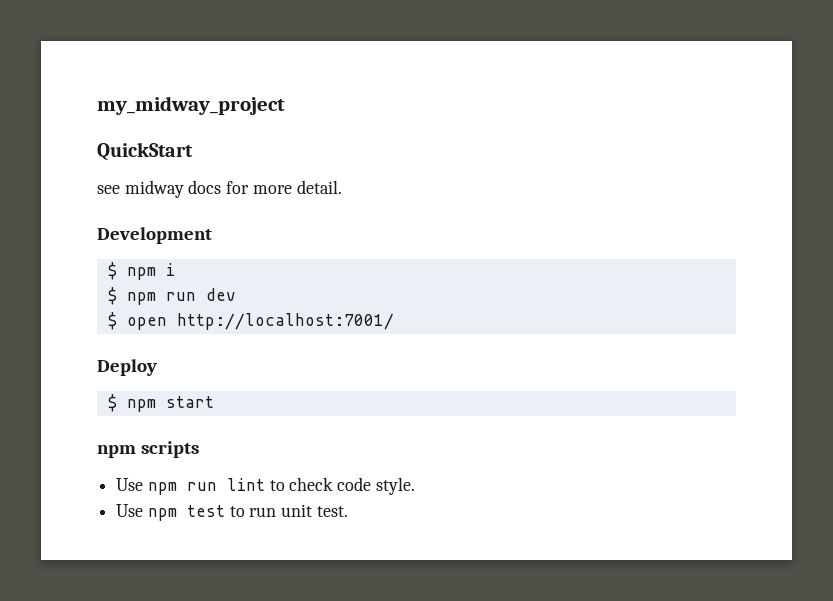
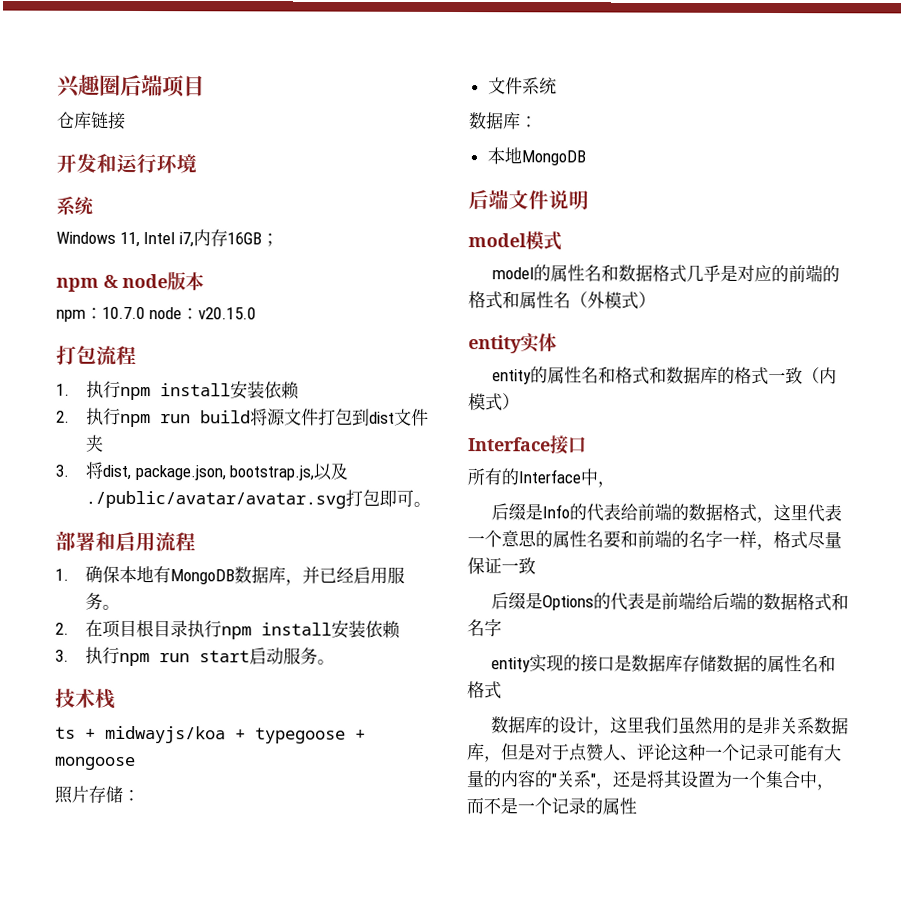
[97,96,285,115] [97,142,193,161] [97,180,342,198] [97,227,212,244] [107,262,175,280] [107,287,236,305] [107,312,394,330] [97,359,157,376] [107,394,214,412] [97,441,199,458] [116,477,415,495] [116,504,348,521] my_midway_project // QuickStart // see midway docs for more detail. // Development // $ npm i // $ npm run dev // $ open http://localhost:7001/ // Deploy // $ npm start // npm scripts // Use npm run lint to check code style. // Use npm test to run unit test. -> [57,74,205,98] [57,111,126,130] [56,153,197,174] [56,195,94,216] [56,229,279,248] [56,271,204,292] [56,306,256,322] [56,345,137,366] [56,380,301,401] [56,407,430,428] [85,434,105,452] [55,461,349,481] [85,489,432,509] [55,530,196,552] [55,565,406,586] [85,592,121,610] [55,619,402,640] [55,646,336,667] [55,688,116,709] [55,725,366,744] [54,756,136,771] [54,785,140,804] [487,77,557,95] [469,112,538,130] [486,147,586,166] [468,189,589,210] [468,231,562,251] [491,264,840,283] [468,291,656,310] [468,333,557,354] [491,366,837,385] [468,393,520,412] [467,435,587,455] [467,468,615,488] [490,502,842,524] [467,529,842,551] [467,557,536,575] [490,591,849,612] [467,619,502,637] [490,654,836,673] [467,681,502,700] [490,716,849,736] [467,743,842,763] [466,769,834,791] [466,797,637,815] 兴趣圈后端项目 // 仓库链接 // 开发和运行环境 // 系统 // Windows 11, Intel i7,内存16GB； // npm & node版本 // npm：10.7.0 node：v20.15.0 // 打包流程 // 1.执行npm install安装依赖 // 2.执行npm run build将源文件打包到dist文件夹 // 3.将dist, package.json, bootstrap.js,以及./public/avatar/avatar.svg打包即可。 // 部署和启用流程 // 1.确保本地有MongoDB数据库，并已经启用服务。 // 2.在项目根目录执行npm install安装依赖 // 3.执行npm run start启动服务。 // 技术栈 // ts + midwayjs/koa + typegoose + mongoose // 照片存储： // 文件系统 // 数据库： // 本地MongoDB // 后端文件说明 // model模式 // model的属性名和数据格式几乎是对应的前端的格式和属性名（外模式） // entity实体 // entity的属性名和格式和数据库的格式一致（内模式） // Interface接口 // 所有的Interface中， // 后缀是Info的代表给前端的数据格式，这里代表一个意思的属性名要和前端的名字一样，格式尽量保证一致 // 后缀是Options的代表是前端给后端的数据格式和名字 // entity实现的接口是数据库存储数据的属性名和格式 // 数据库的设计，这里我们虽然用的是非关系数据库，但是对于点赞人、评论这种一个记录可能有大量的内容的"关系"，还是将其设置为一个集合中，而不是一个记录的属性

